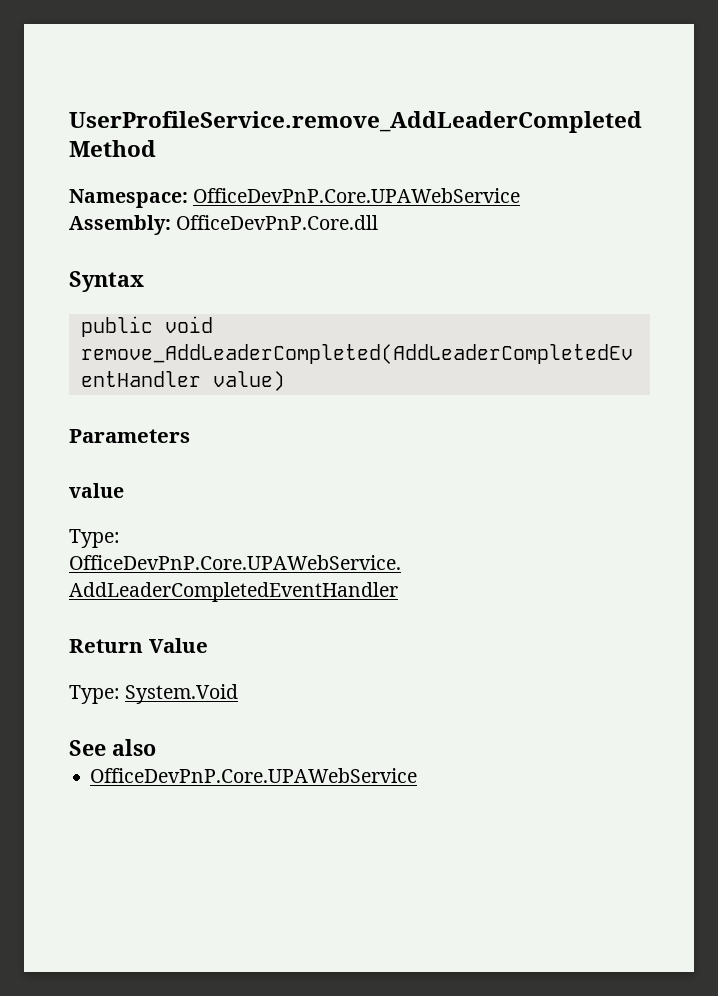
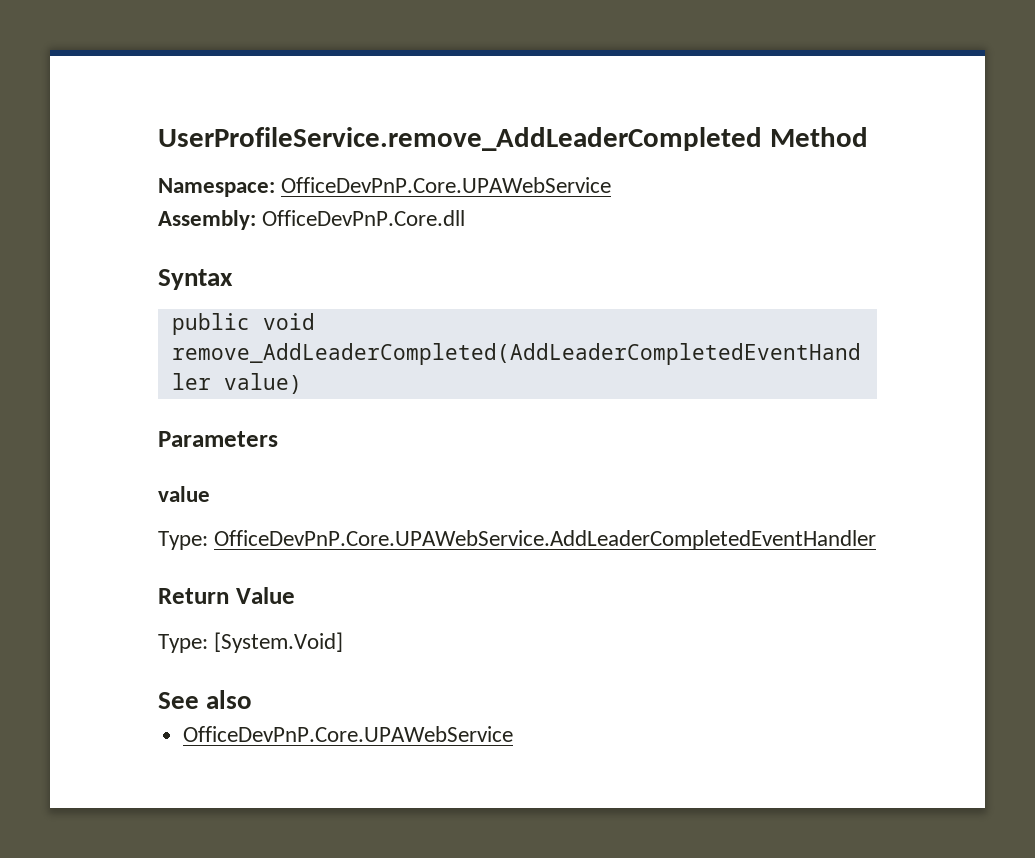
[125,684,239,704] System.Void -> [214,632,344,653] [System.Void]

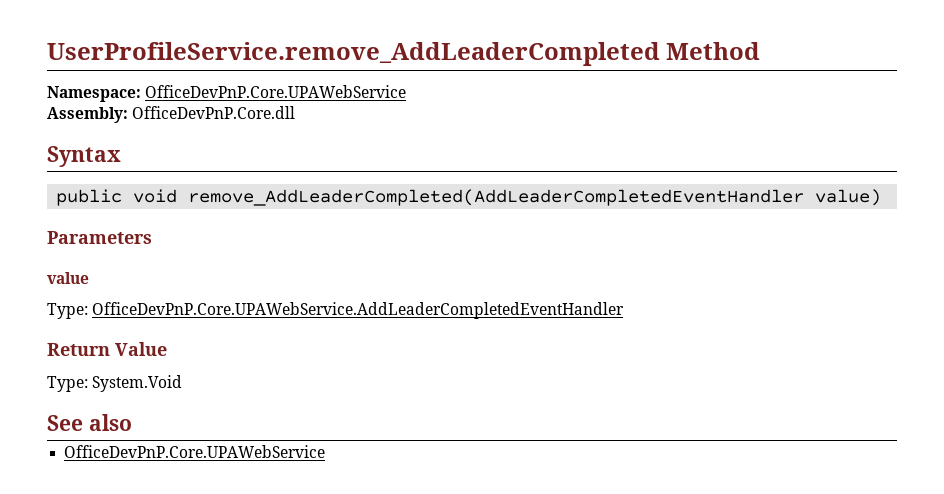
[214,632,344,653] [System.Void] -> [92,375,183,392] System.Void

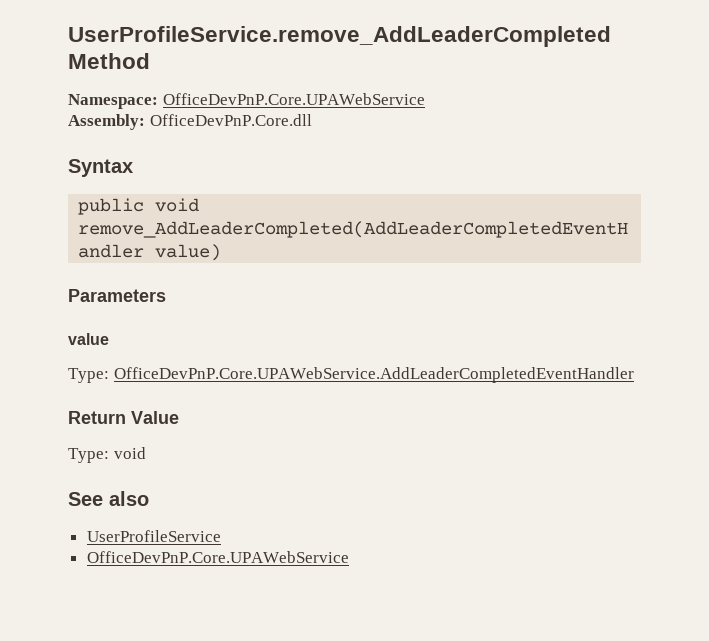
[92,375,183,392] System.Void -> [113,447,146,459] void
(132, 422) none -> [86,530,221,542] // UserProfileService

